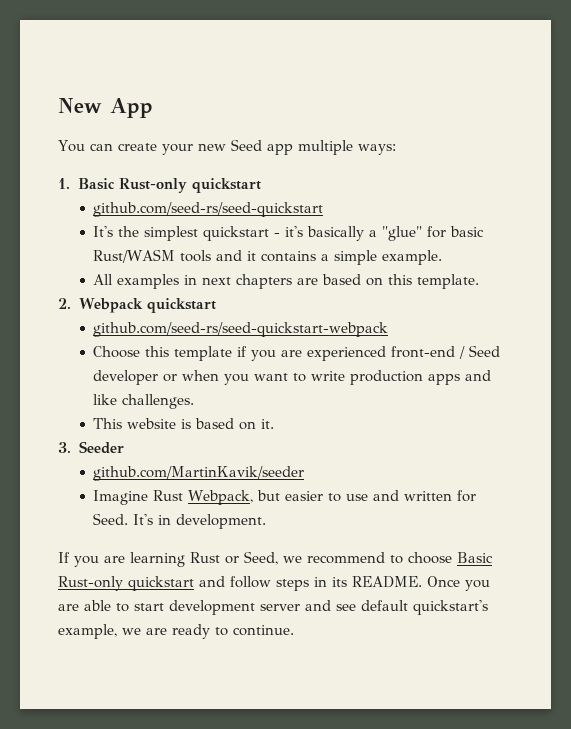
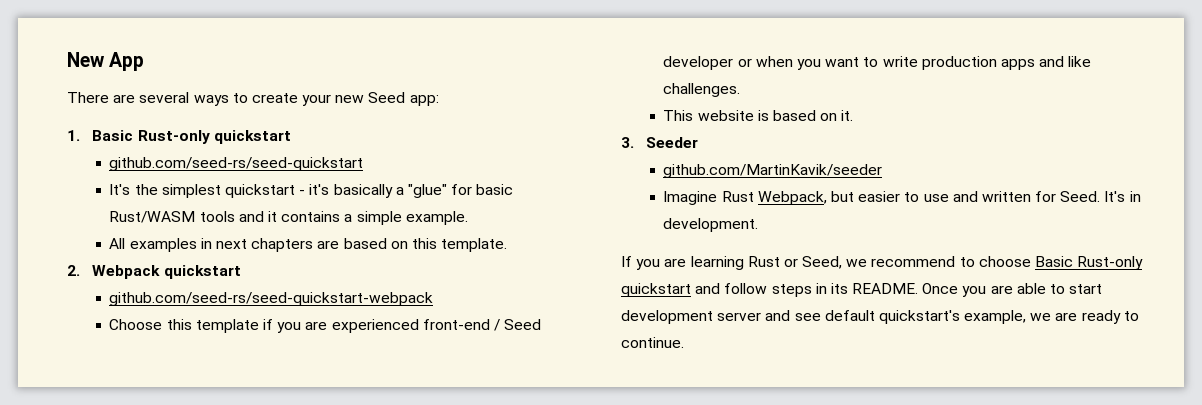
[58,140,113,152] You can -> [67,92,248,106] There are several ways to
[266,140,396,155] app multiple ways: -> [409,95,439,106] app:

